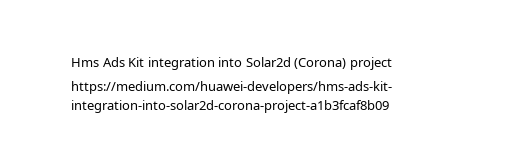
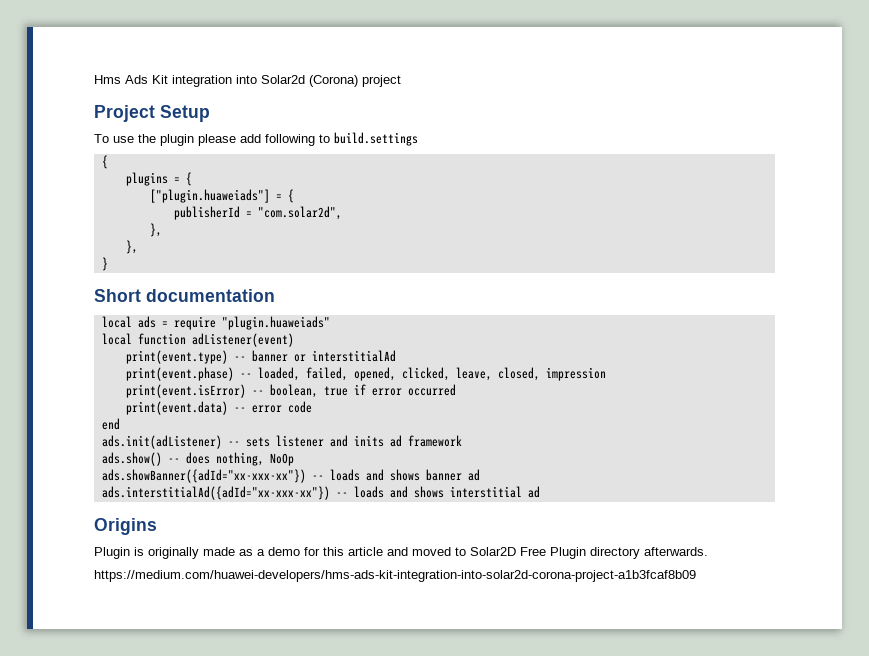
(392, 63) none -> [94,105,210,122] [94,132,418,146] [101,155,108,169] [125,172,192,186] [149,189,294,203] [173,206,342,220] [149,223,162,237] [125,240,138,254] [101,257,108,271] [94,289,275,302] [101,316,330,330] [101,333,294,347] [125,350,396,364] [125,367,606,381] [125,384,456,398] [125,401,312,415] [101,418,120,430] [101,435,462,449] [101,452,294,466] [101,469,480,483] [101,486,540,500] [94,518,157,535] [94,547,708,559] // Project Setup // To use the plugin please add following to build.settings // { // plugins = { // ["plugin.huaweiads"] = { // publisherId = "com.solar2d", // }, // }, // } // Short documentation // local ads = require "plugin.huaweiads" // local function adListener(event) // print(event.type) -- banner or interstitialAd // print(event.phase) -- loaded, failed, opened, clicked, leave, closed, impression // print(event.isError) -- boolean, true if error occurred // print(event.data) -- error code // end // ads.init(adListener) -- sets listener and inits ad framework // ads.show() -- does nothing, NoOp // ads.showBanner({adId="xx-xxx-xx"}) -- loads and shows banner ad // ads.interstitialAd({adId="xx-xxx-xx"}) -- loads and shows interstitial ad // Origins // Plugin is originally made as a demo for this article and moved to Solar2D Free Plugin directory afterwards.

